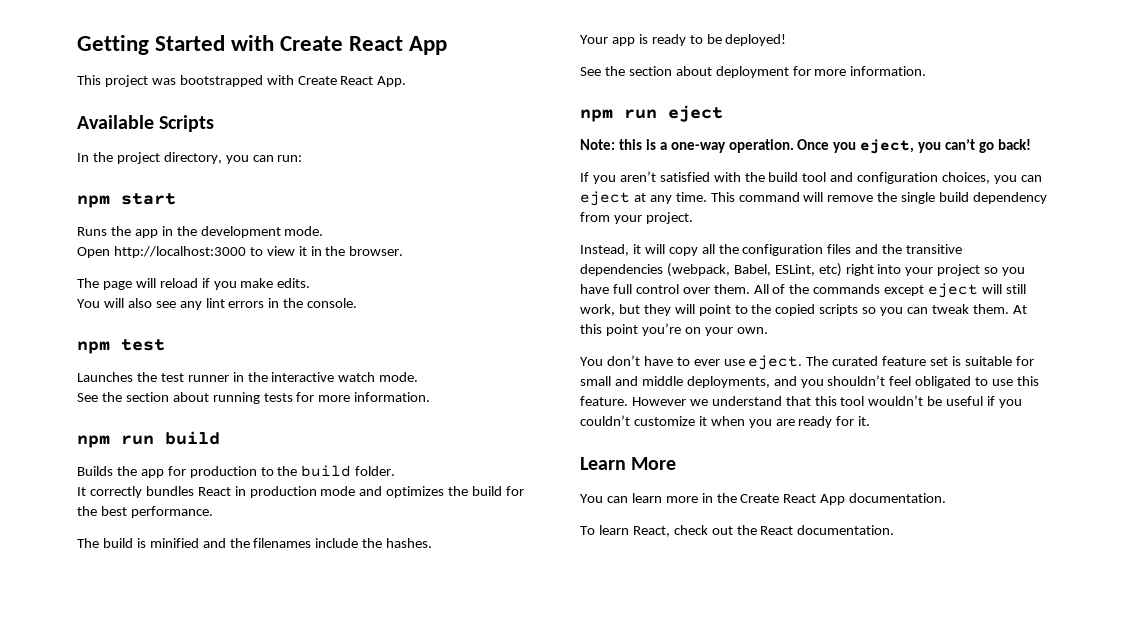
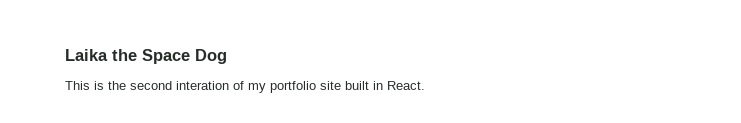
[77,35,448,55] [77,75,407,87] [77,115,215,132] [77,152,303,164] [77,193,176,208] [77,226,324,238] [77,246,404,258] [77,278,311,290] [77,298,358,310] [77,339,165,354] [77,372,419,382] [77,392,431,404] [77,431,220,448] [77,465,396,478] [77,486,525,498] [77,506,213,518] [77,538,433,548] [580,34,787,46] [580,66,927,78] [580,105,723,122] [580,139,1031,154] [580,171,1042,184] [580,191,1048,206] [580,212,693,224] [580,244,963,256] [580,263,1026,277] [580,283,1026,298] [580,304,1027,316] [580,323,768,336] [580,355,1034,370] [580,375,1040,388] [580,395,1023,408] [580,415,871,428] [580,457,677,470] [580,493,947,505] [580,525,895,537] Getting Started with Create React App // This project was bootstrapped with Create React App. // Available Scripts // In the project directory, you can run: // npm start // Runs the app in the development mode. // Open http://localhost:3000 to view it in the browser. // The page will reload if you make edits. // You will also see any lint errors in the console. // npm test // Launches the test runner in the interactive watch mode. // See the section about running tests for more information. // npm run build // Builds the app for production to the build folder. // It correctly bundles React in production mode and optimizes the build for the best performance. // The build is minified and the filenames include the hashes. // Your app is ready to be deployed! // See the section about deployment for more information. // npm run eject // Note: this is a one-way operation. Once you eject, you can’t go back! // If you aren’t satisfied with the build tool and configuration choices, you can eject at any time. This command will remove the single build dependency from your project. // Instead, it will copy all the configuration files and the transitive dependencies (webpack, Babel, ESLint, etc) right into your project so you have full control over them. All of the commands except eject will still work, but they will point to the copied scripts so you can tweak them. At this point you’re on your own. // You don’t have to ever use eject. The curated feature set is suitable for small and middle deployments, and you shouldn’t feel obligated to use this feature. However we understand that this tool wouldn’t be useful if you couldn’t customize it when you are ready for it. // Learn More // You can learn more in the Create React App documentation. // To learn React, check out the React documentation. -> [65,49,227,64] [65,81,425,93] Laika the Space Dog // This is the second interation of my portfolio site built in React.

